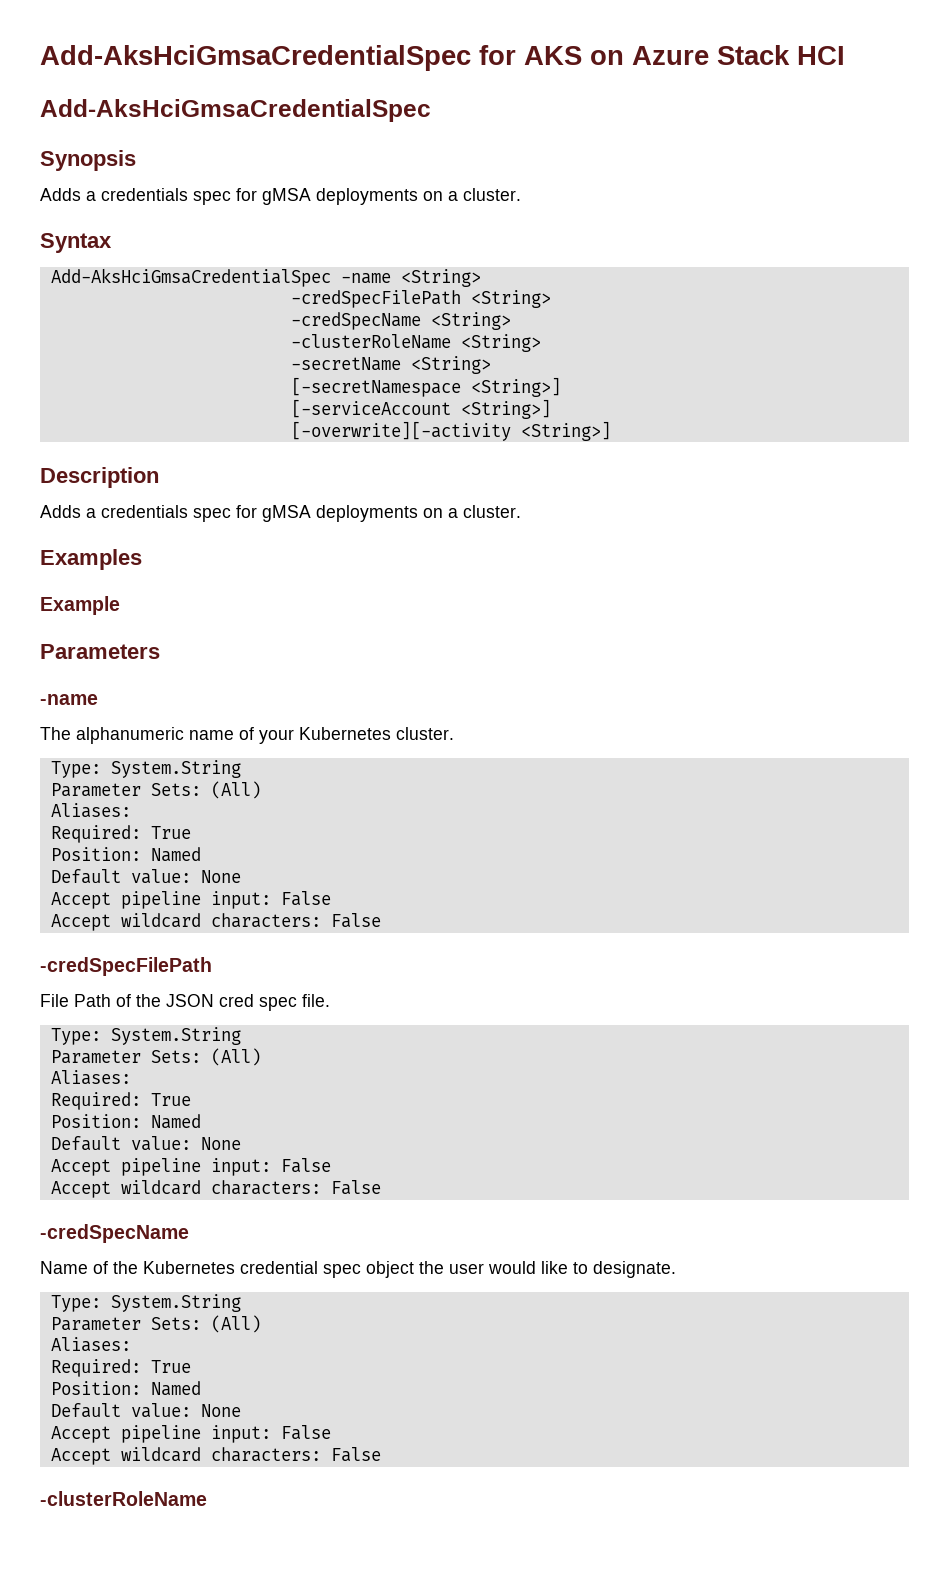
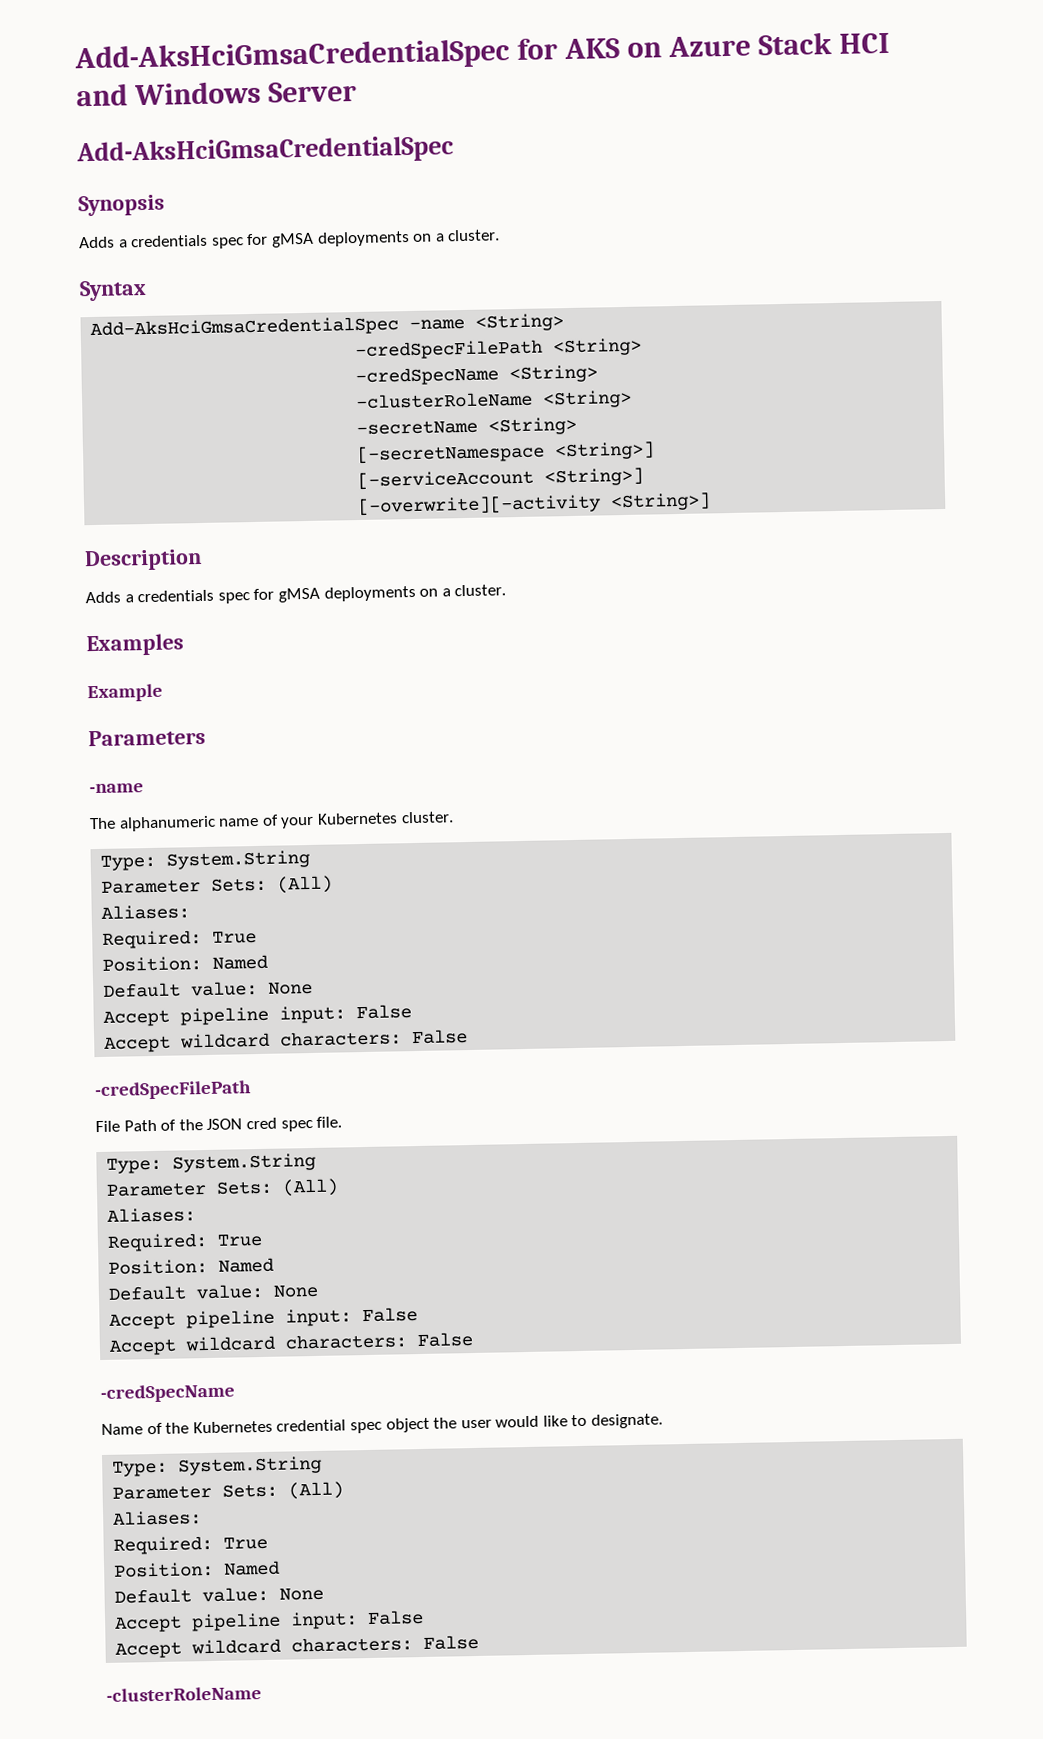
(845, 55) none -> [76,80,357,107] and Windows Server

